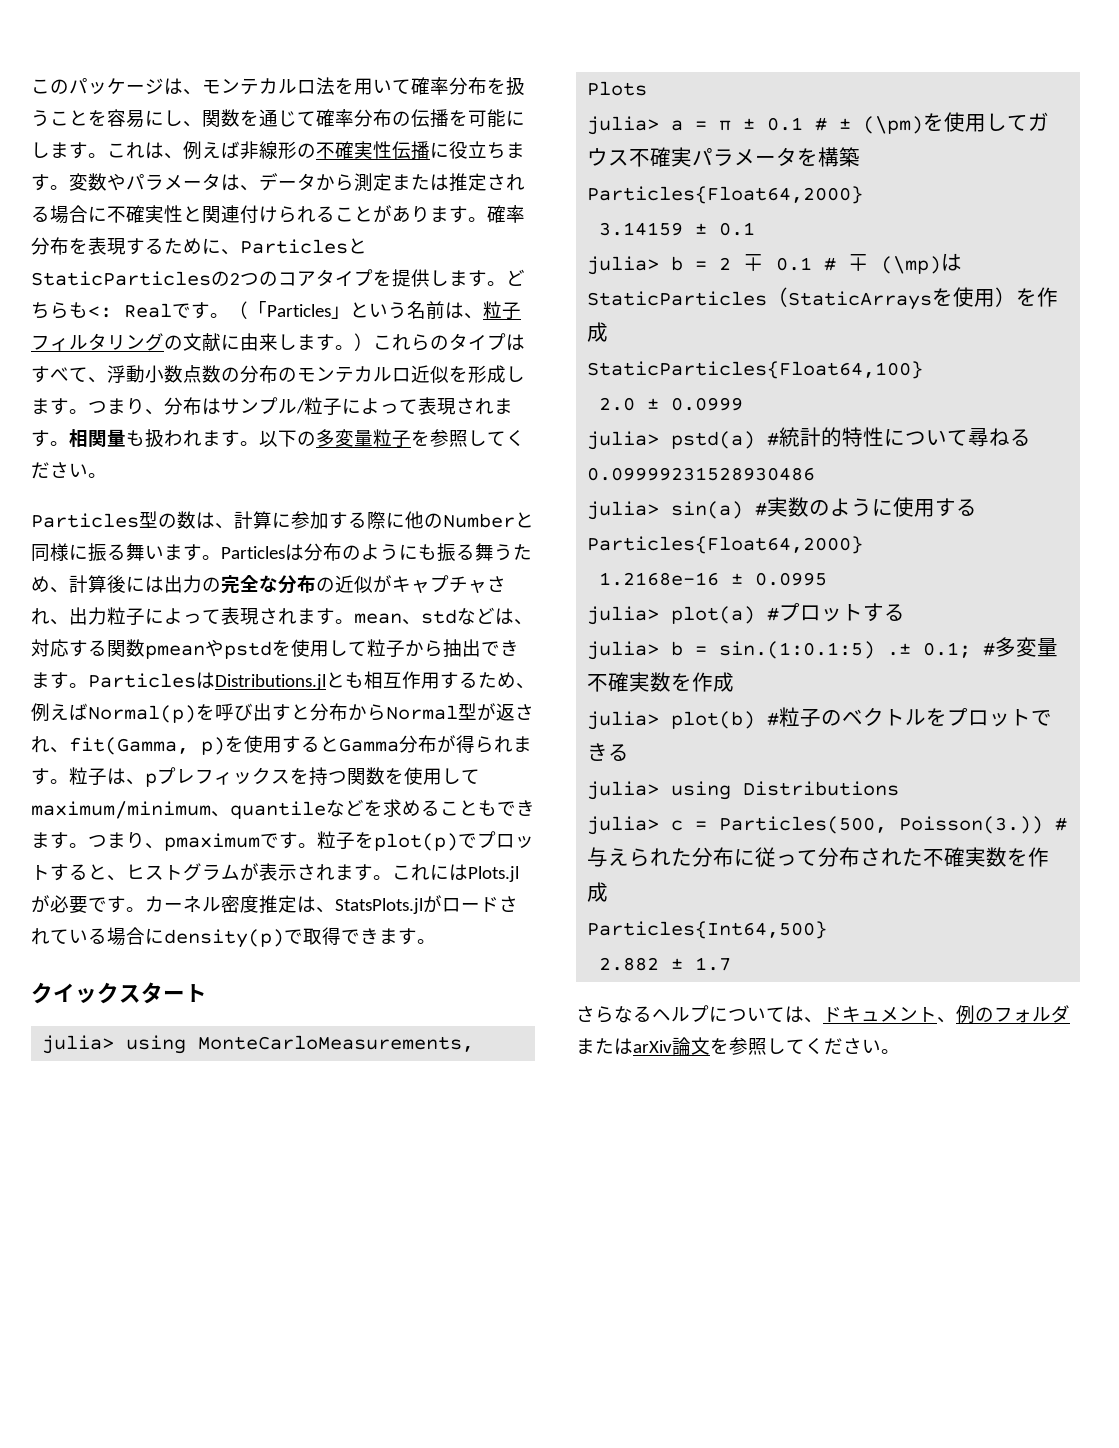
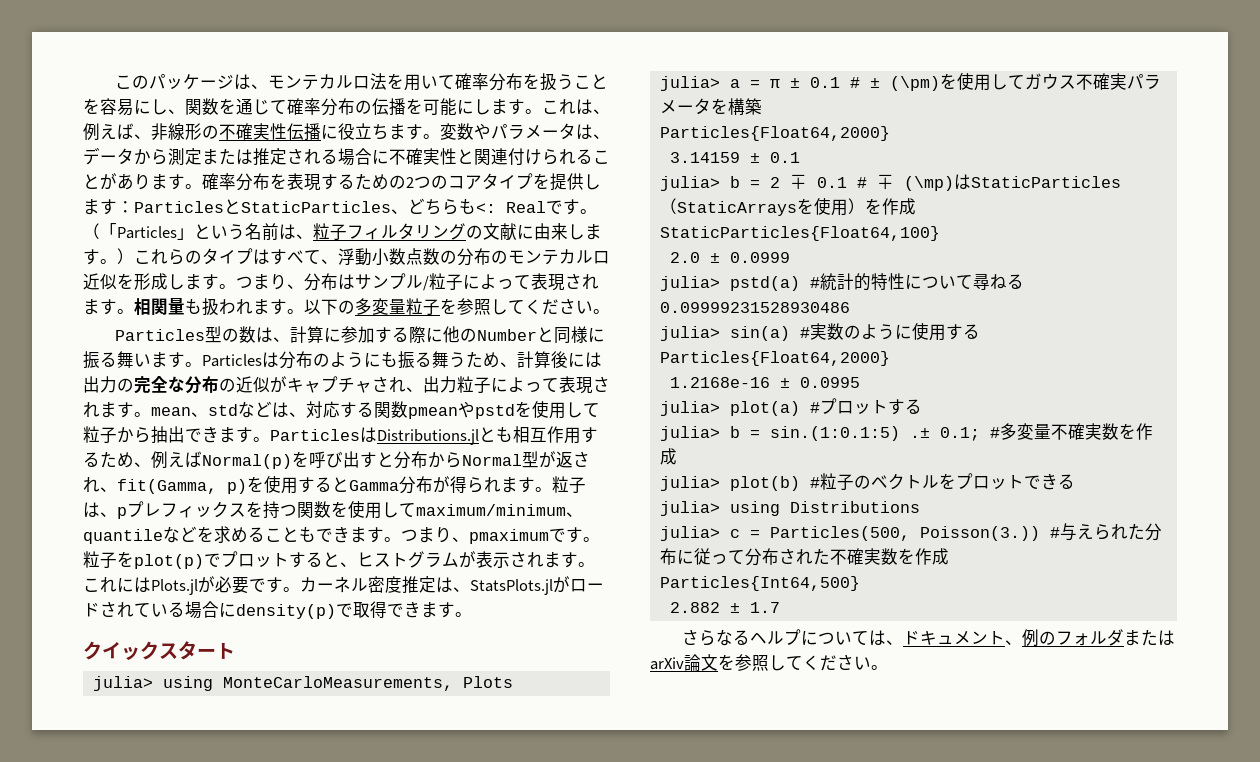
(240, 150) none -> [134,134,151,139] 、
[202,238,367,255] [31,271,211,286] に、ParticlesとStaticParticles -> (389, 182) none
[487,281,506,286] 。 -> [117,199,408,214] ：ParticlesとStaticParticles、

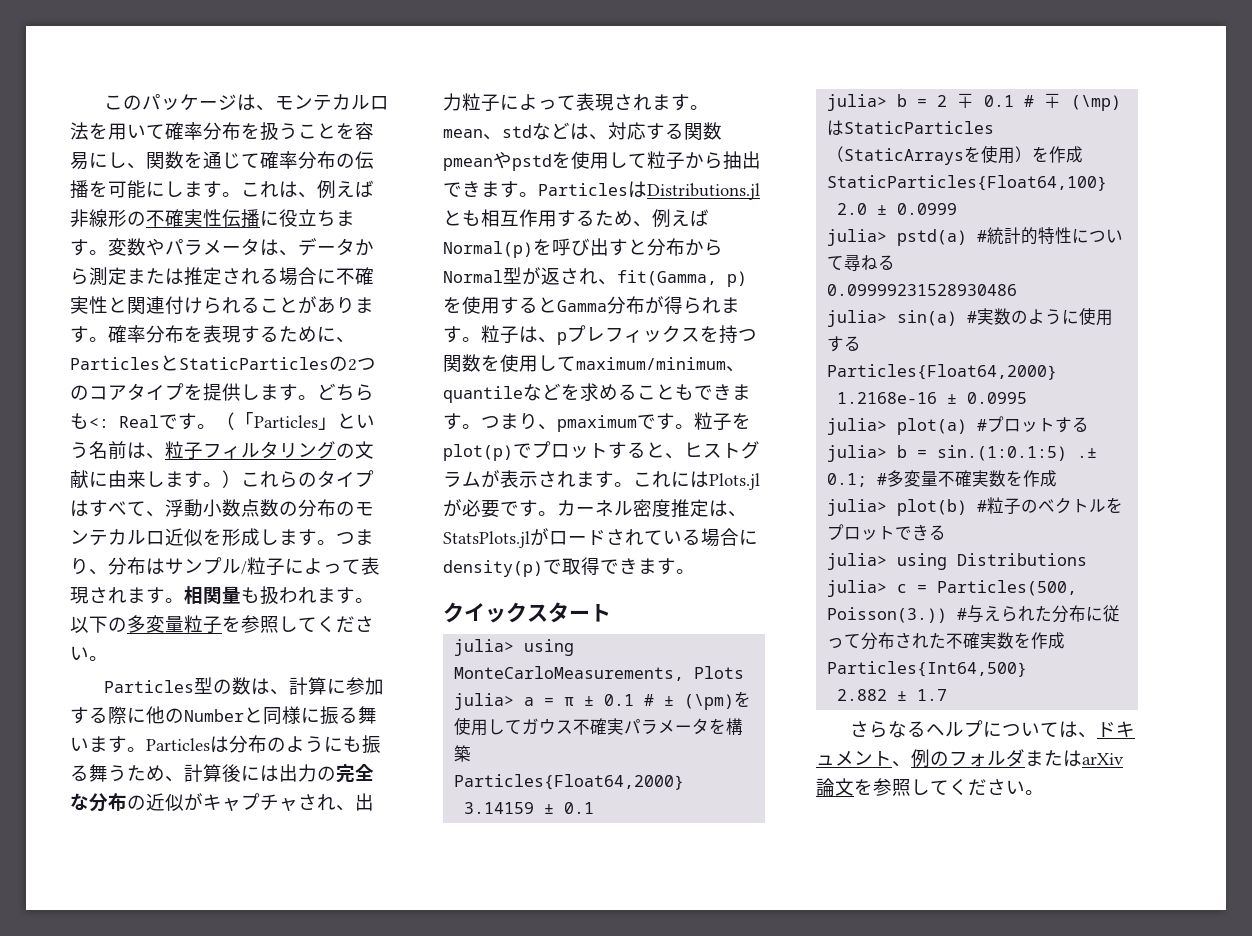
[134,134,151,139] 、 -> (374, 189) none
(389, 182) none -> [317,326,355,343] [70,355,329,371] に、ParticlesとStaticParticles
[117,199,408,214] ：ParticlesとStaticParticles、 -> [298,395,317,400] 。

